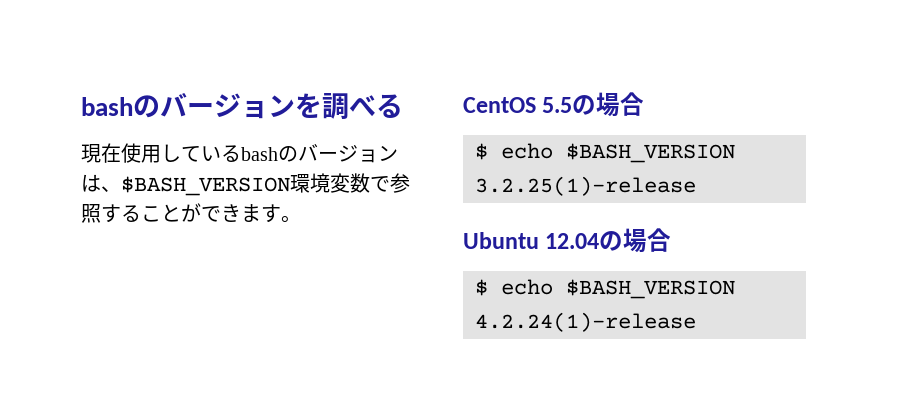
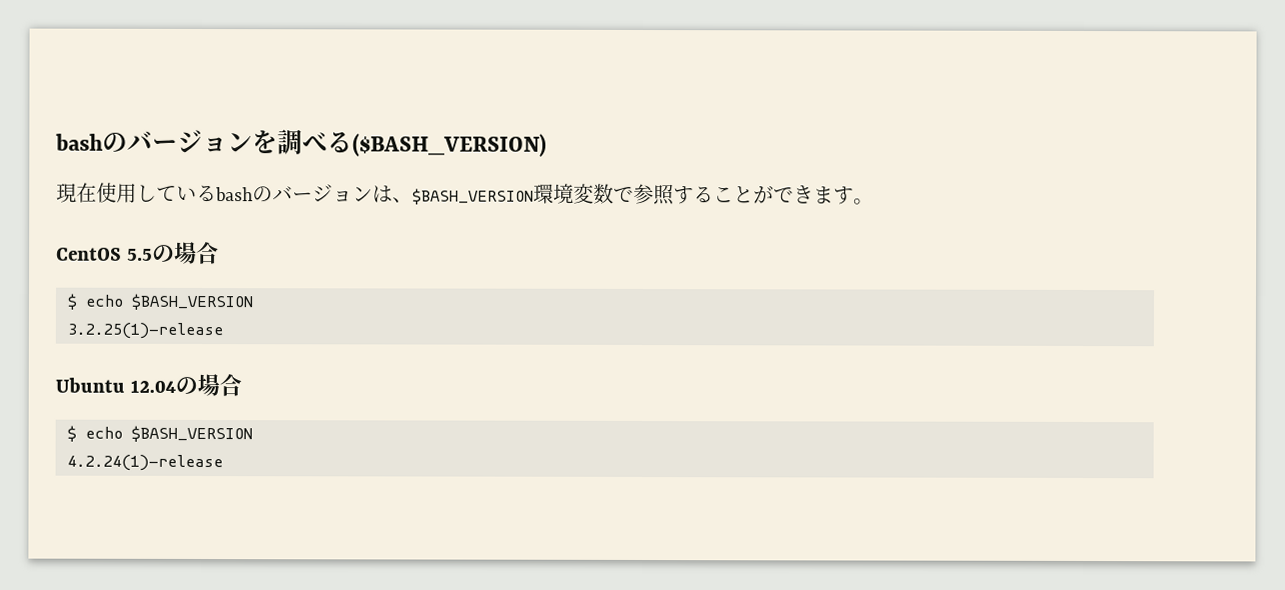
(403, 106) none -> [352,133,547,157] ($BASH_VERSION)

